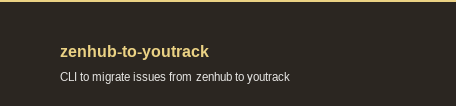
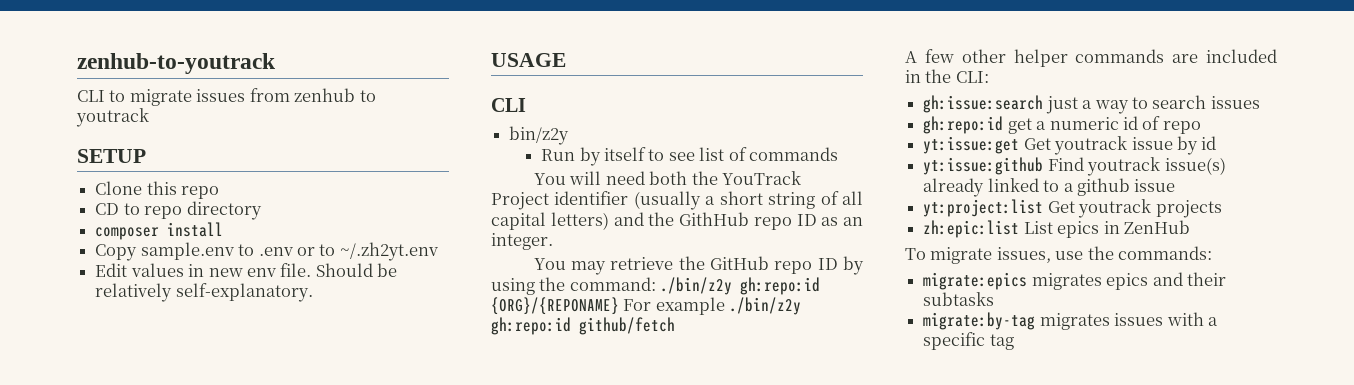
(290, 78) none -> [77,149,146,163] [95,181,220,199] [95,201,262,220] [95,222,224,240] [95,242,438,261] [95,263,398,277] [95,283,313,302] [491,53,566,67] [491,98,526,112] [509,126,570,145] [541,147,839,166] [533,171,802,185] [491,191,863,210] [491,212,863,230] [491,233,553,250] [533,256,864,275] [491,277,821,295] [491,297,802,315] [491,317,675,335] [905,49,1277,67] [905,69,989,83] [923,95,1260,114] [923,116,1201,134] [923,136,1217,155] [923,157,1226,176] [923,178,1176,197] [923,199,1222,218] [923,220,1190,238] [905,246,1213,264] [923,272,1226,290] [923,292,995,306] [923,312,1218,330] [923,332,1014,350] // SETUP // Clone this repo // CD to repo directory // composer install // Copy sample.env to .env or to ~/.zh2yt.env // Edit values in new env file. Should be relatively self-explanatory. // USAGE // CLI // bin/z2y // Run by itself to see list of commands // You will need both the YouTrack Project identifier (usually a short string of all capital letters) and the GithHub repo ID as an integer. // You may retrieve the GitHub repo ID by using the command: ./bin/z2y gh:repo:id {ORG}/{REPONAME} For example ./bin/z2y gh:repo:id github/fetch // A few other helper commands are included in the CLI: // gh:issue:search just a way to search issues // gh:repo:id get a numeric id of repo // yt:issue:get Get youtrack issue by id // yt:issue:github Find youtrack issue(s) already linked to a github issue // yt:project:list Get youtrack projects // zh:epic:list List epics in ZenHub // To migrate issues, use the commands: // migrate:epics migrates epics and their subtasks // migrate:by-tag migrates issues with a specific tag

